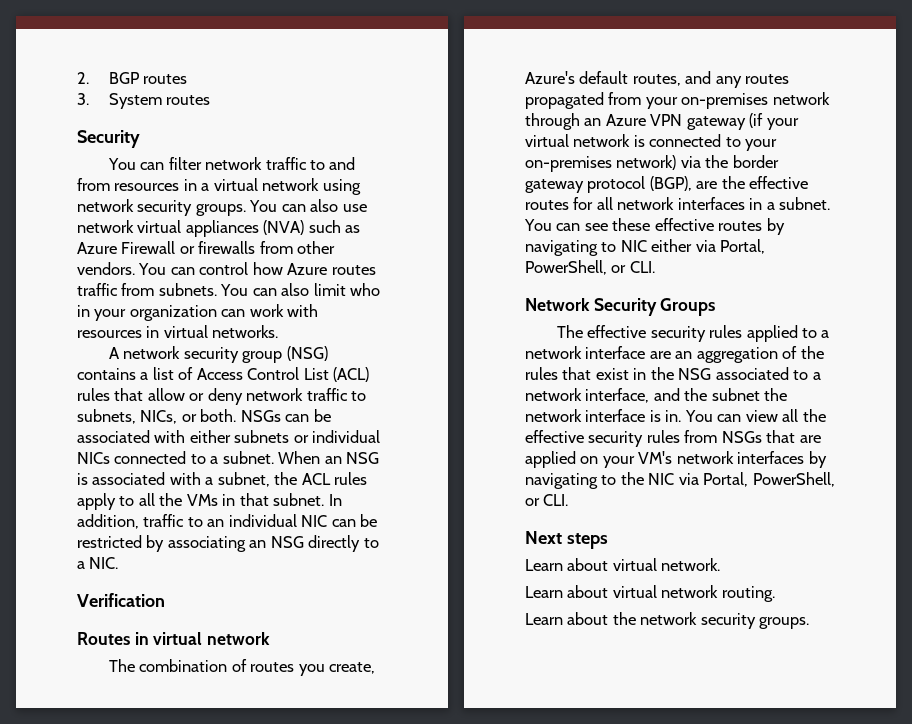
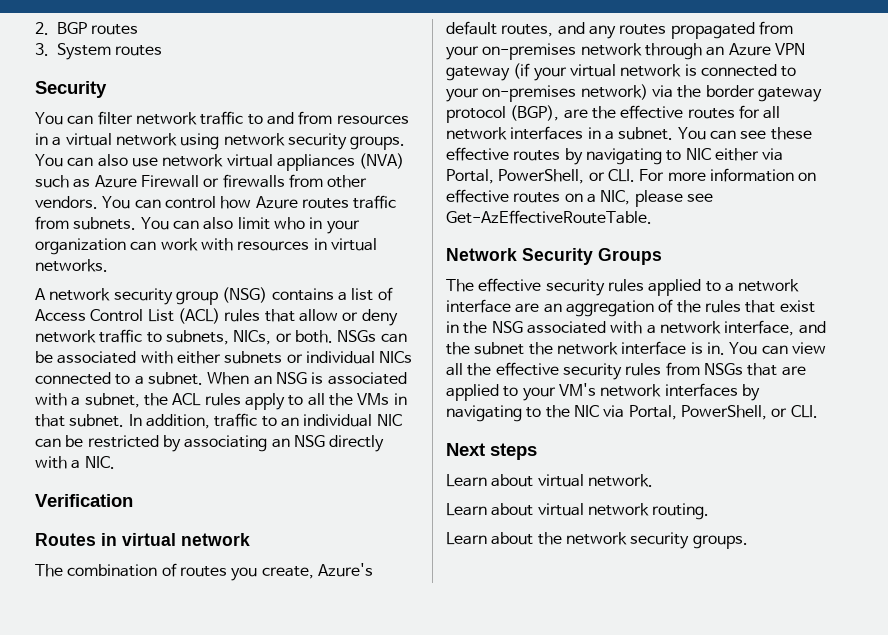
[363,538,379,548] to -> [35,456,67,469] with
(655, 267) none -> [639,168,817,182] [446,189,713,207] [446,210,652,224] For more information on effective routes on a NIC, please see Get-AzEffectiveRouteTable.
[793,370,809,380] to -> [610,321,643,334] with
[580,456,599,464] on -> [503,386,519,397] to

